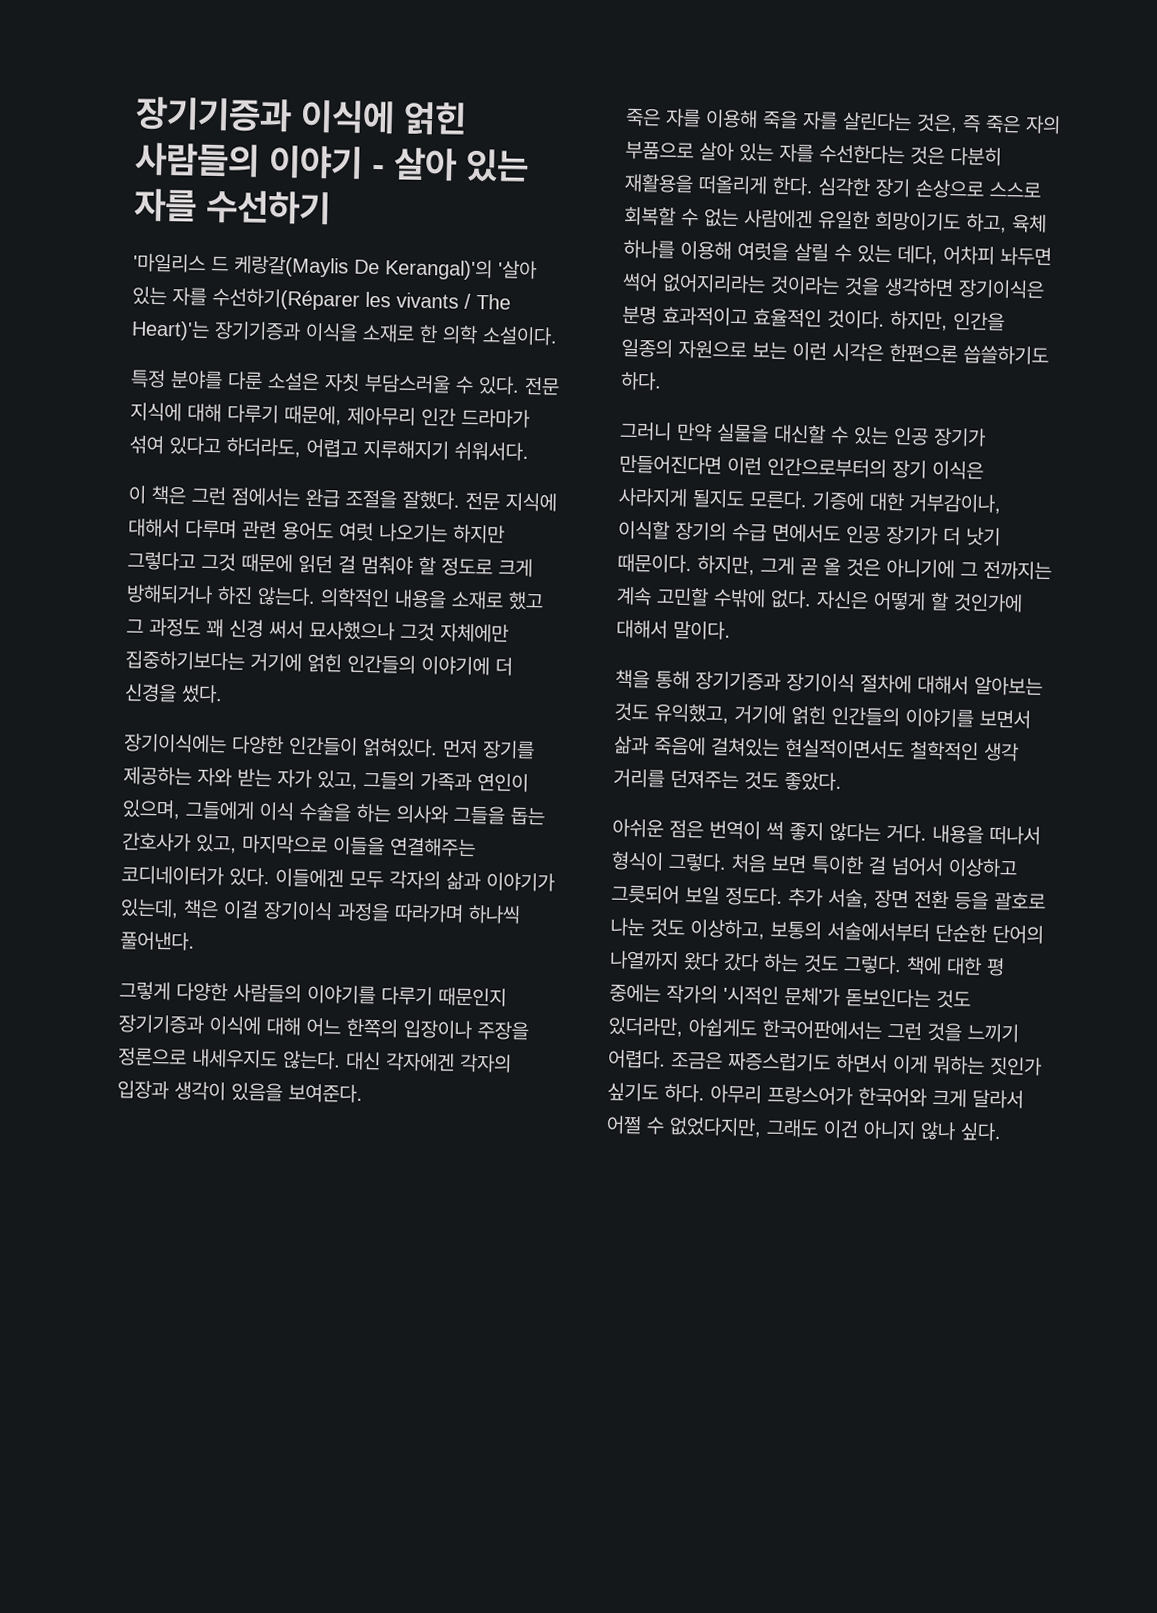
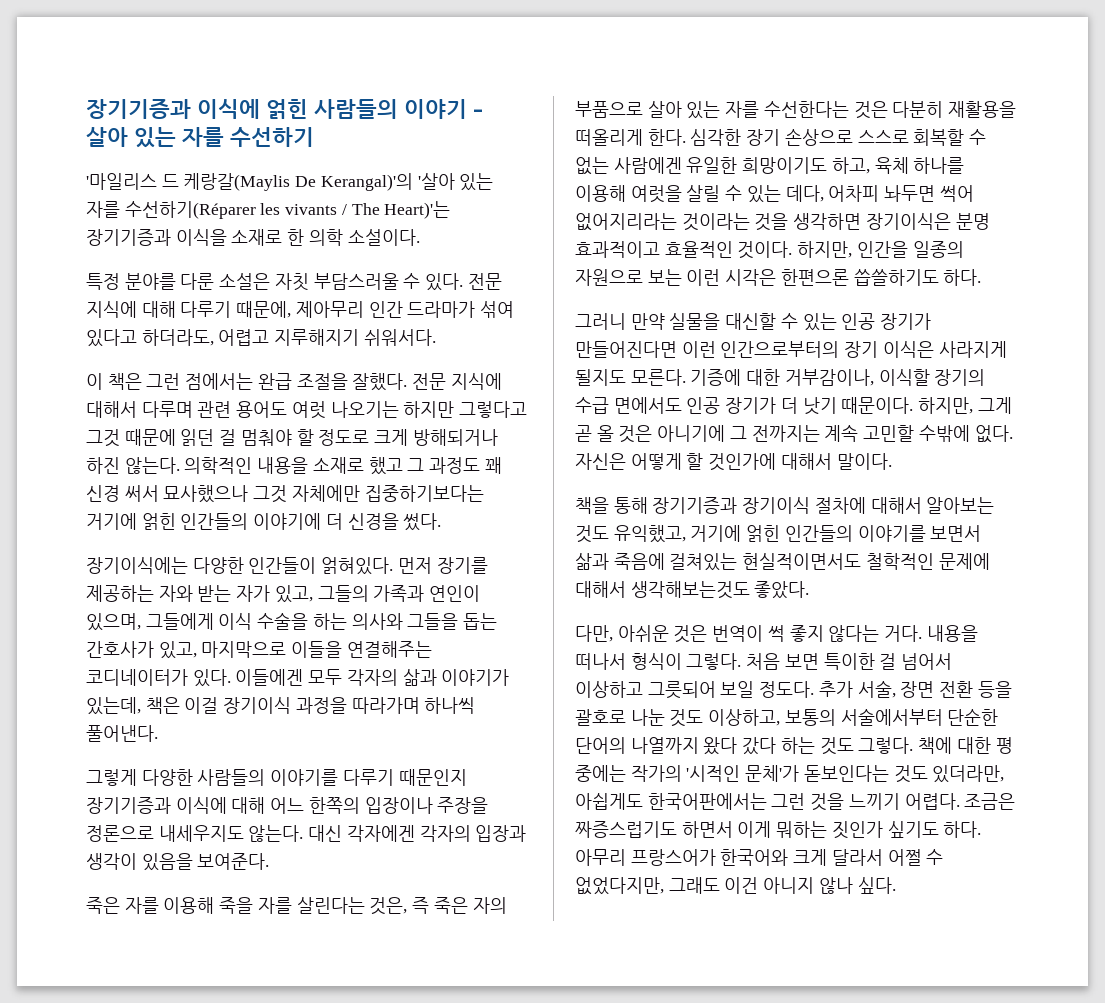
[983,742,1019,762] [613,768,842,791] [612,818,704,839] 생각 거리를 던져주는 것도 좋았다. // 아쉬운 점은 -> [938,553,990,570] [575,581,810,599] [575,625,708,643] 문제에 대해서 생각해보는것도 좋았다. // 다만, 아쉬운 것은

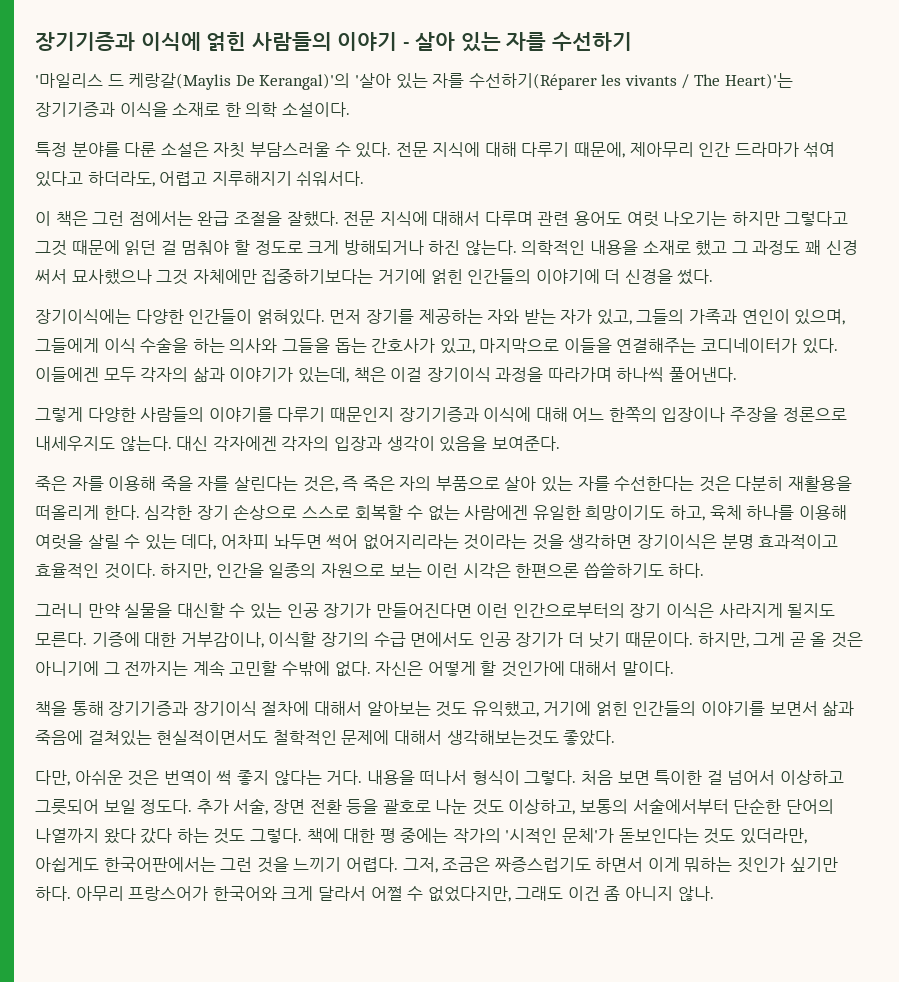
(960, 801) none -> [402,857,438,873] 그저,
[887,821,939,838] 싶기도 -> [789,857,838,872] 싶기만
[763,877,896,894] 아니지 않나 싶다. -> [604,886,714,901] 좀 아니지 않나.

